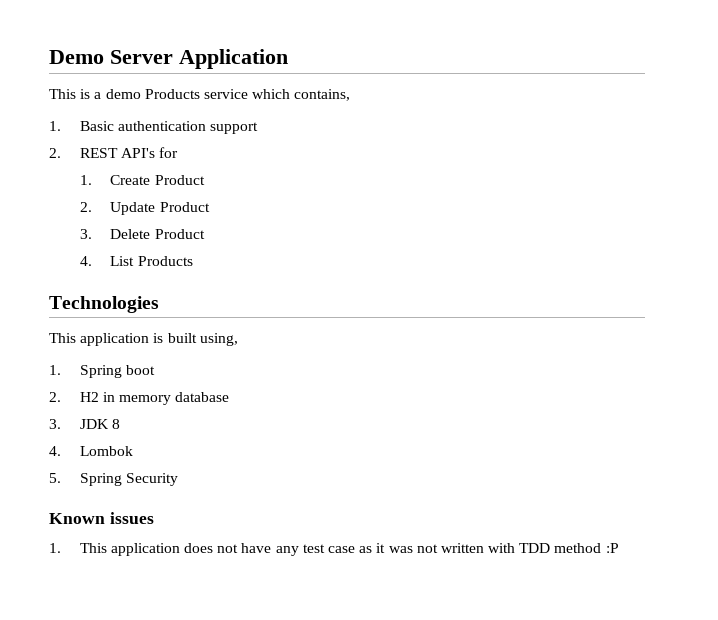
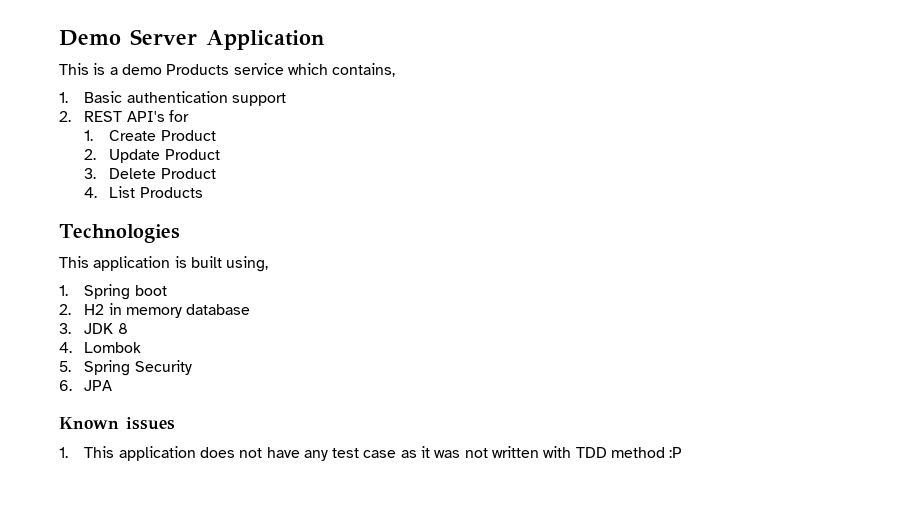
(178, 479) none -> [59,380,113,391] // 6. JPA

